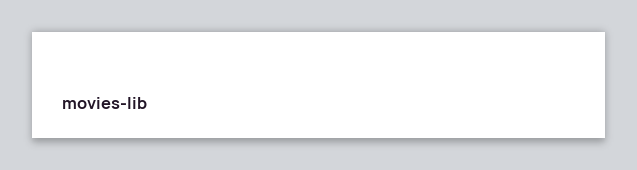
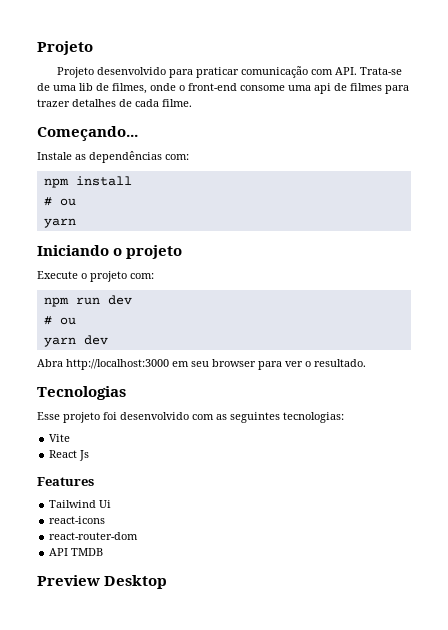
[62,97,147,109] movies-lib -> [37,41,93,55] [56,66,402,78] [37,83,409,94] [37,99,192,107] [37,126,138,141] [37,151,189,163] [43,176,132,188] [43,197,76,206] [43,218,76,228] [37,245,183,259] [37,271,154,282] [43,295,132,307] [43,316,76,325] [43,335,108,347] [37,359,366,370] [37,386,126,400] [37,412,344,423] [49,434,71,442] [49,450,90,461] [37,477,94,486] [49,500,112,508] [49,516,106,524] [49,532,139,540] [49,548,104,556] [37,575,168,589] Projeto // Projeto desenvolvido para praticar comunicação com API. Trata-se de uma lib de filmes, onde o front-end consome uma api de filmes para trazer detalhes de cada filme. // Começando... // Instale as dependências com: // npm install // # ou // yarn // Iniciando o projeto // Execute o projeto com: // npm run dev // # ou // yarn dev // Abra http://localhost:3000 em seu browser para ver o resultado. // Tecnologias // Esse projeto foi desenvolvido com as seguintes tecnologias: // Vite // React Js // Features // Tailwind Ui // react-icons // react-router-dom // API TMDB // Preview Desktop

